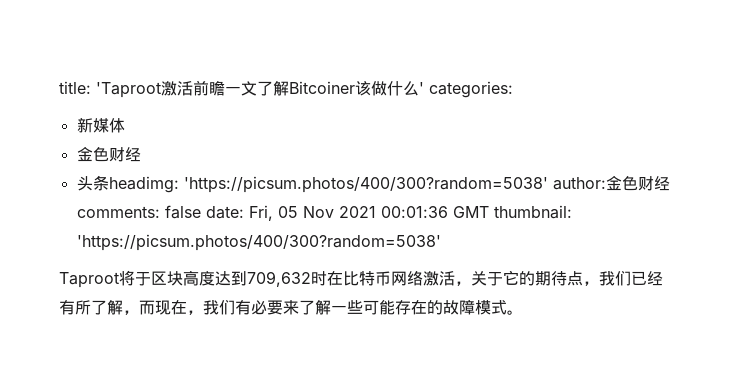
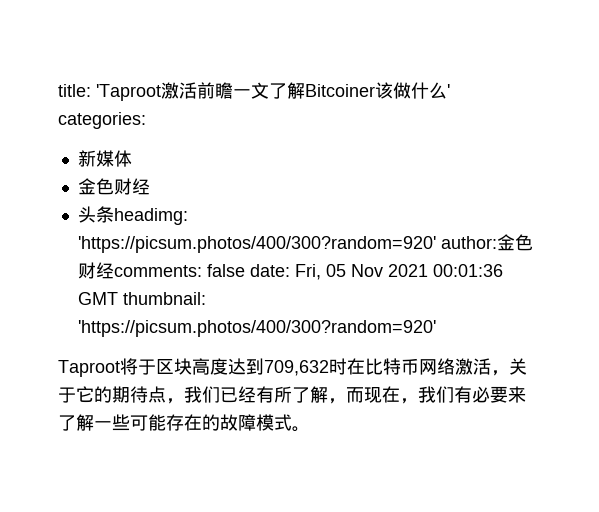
[183,176,548,193] 'https://picsum.photos/400/300?random=5038' -> [77,236,436,253] 'https://picsum.photos/400/300?random=920'
[76,234,441,251] 'https://picsum.photos/400/300?random=5038' -> [77,320,436,337] 'https://picsum.photos/400/300?random=920'

